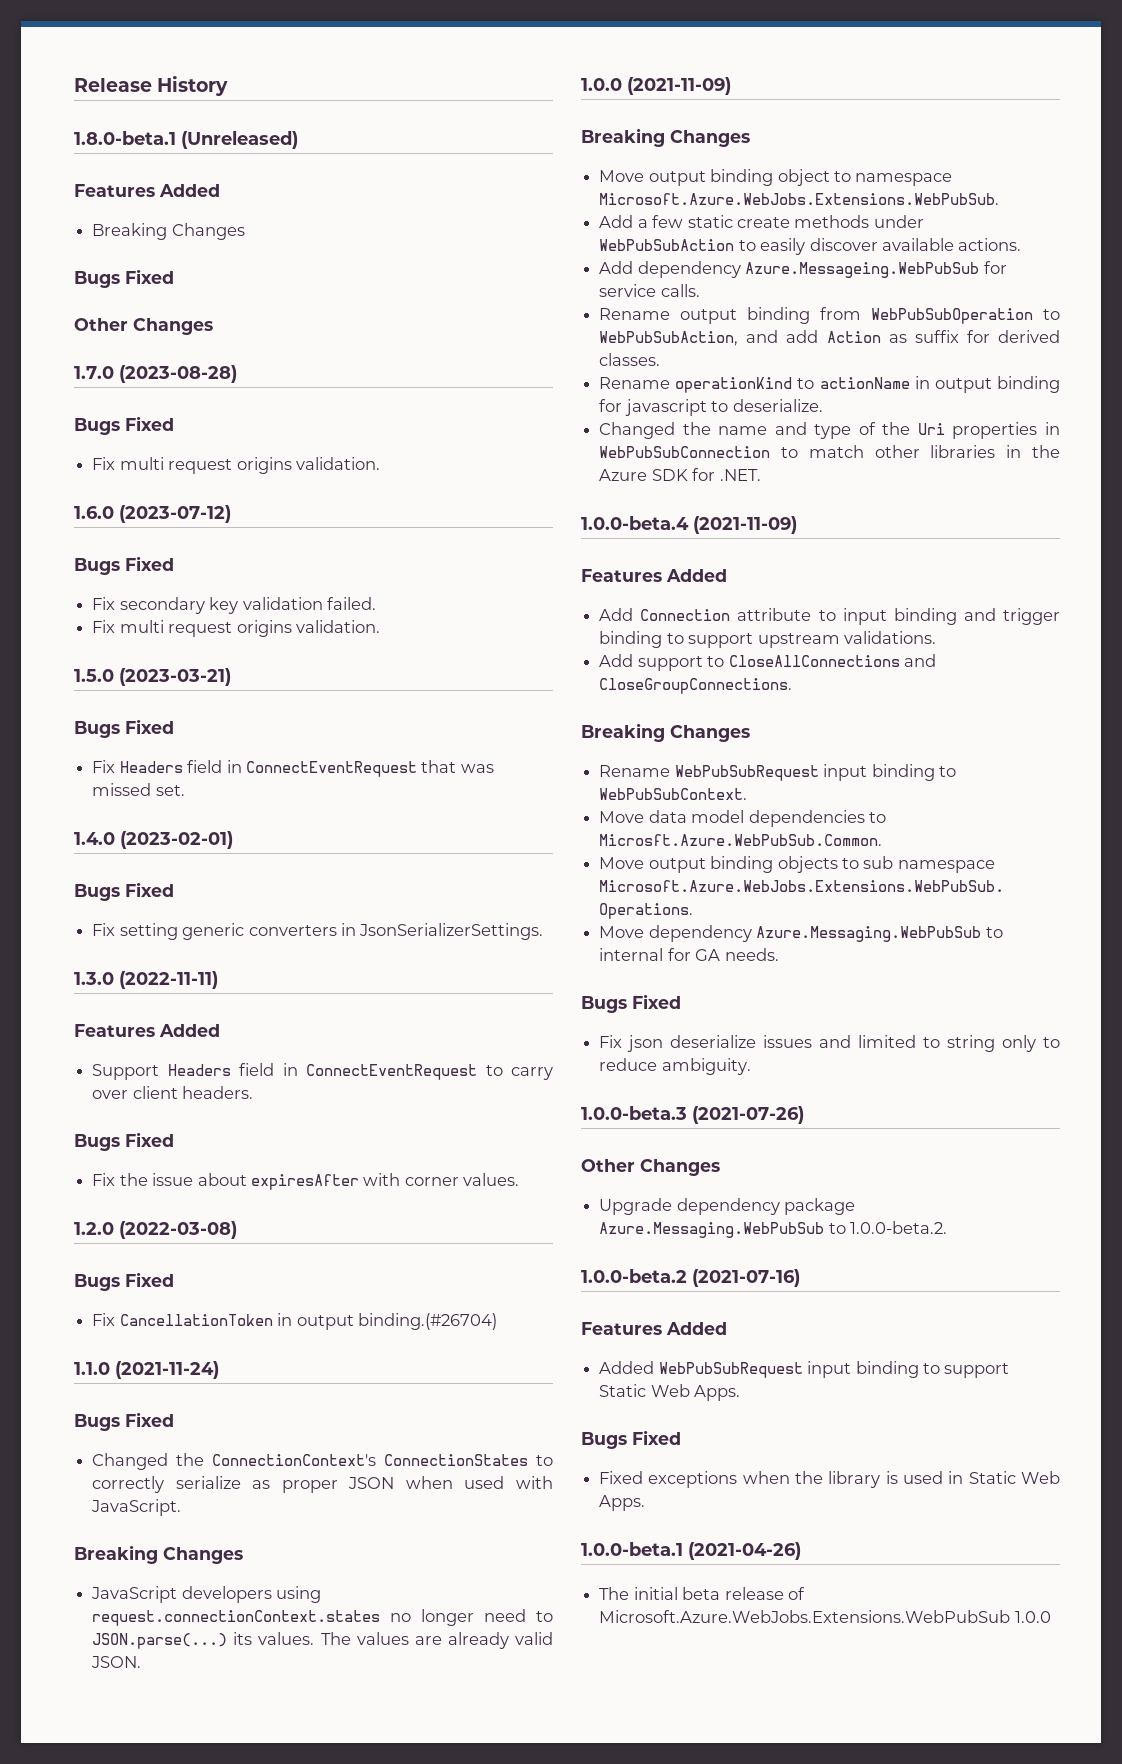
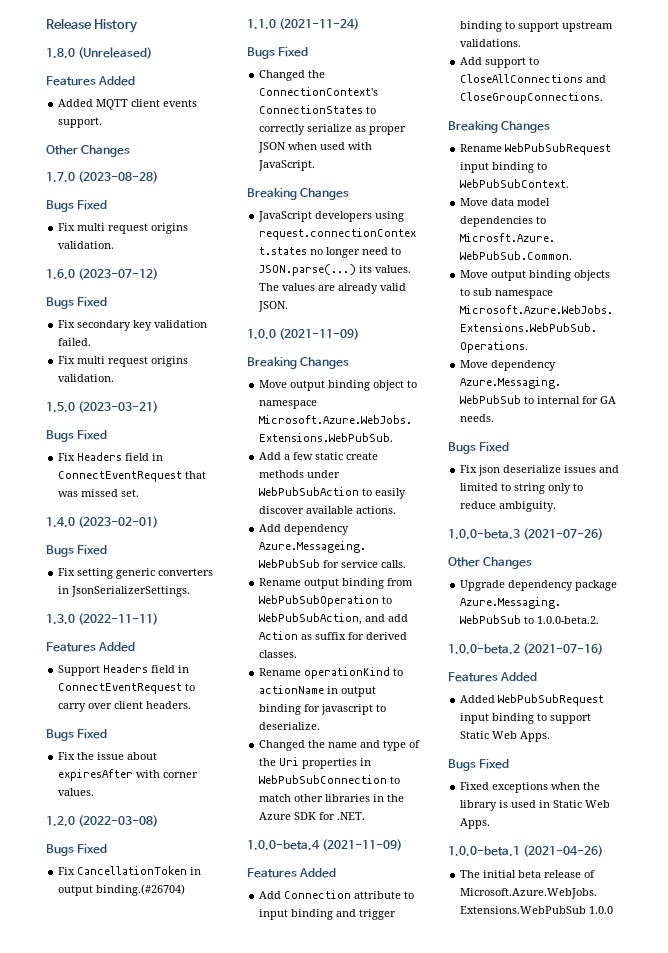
[74,131,176,145] 1.8.0-beta.1 -> [46,48,75,58] 1.8.0
[92,223,245,240] [74,269,174,288] Breaking Changes // Bugs Fixed -> [58,99,198,110] [58,117,103,128] Added MQTT client events support.

